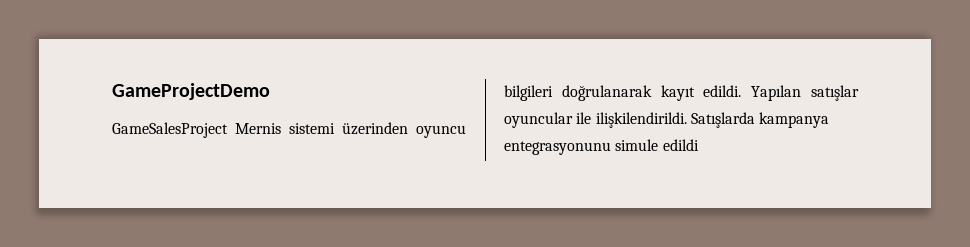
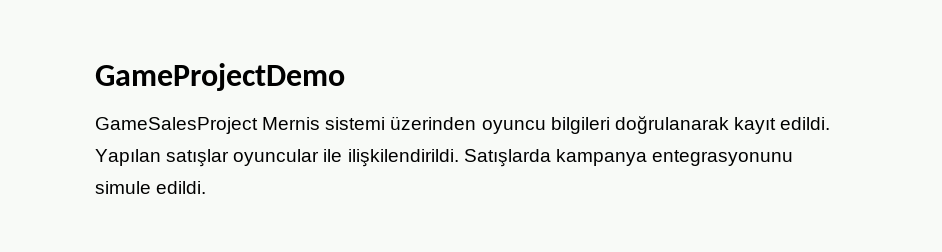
[662,139,699,151] edildi -> [156,181,207,194] edildi.

